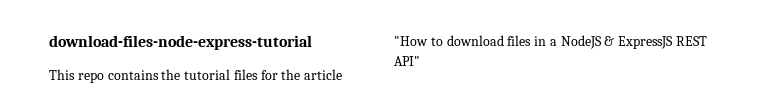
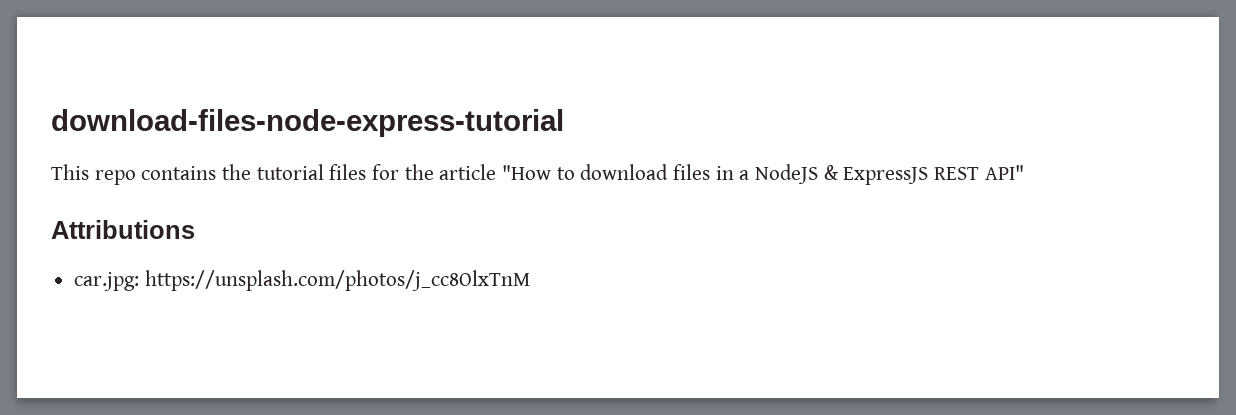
(420, 61) none -> [51,220,195,239] [74,270,530,291] // Attributions // car.jpg: https://unsplash.com/photos/j_cc8OlxTnM

